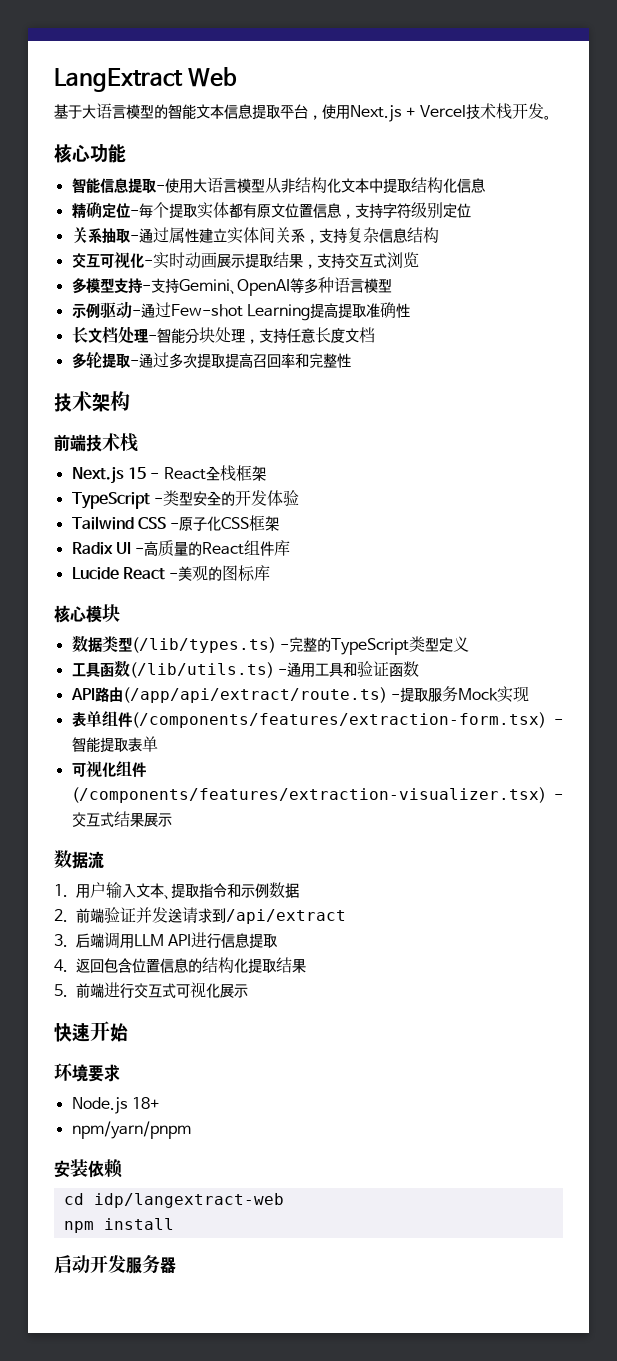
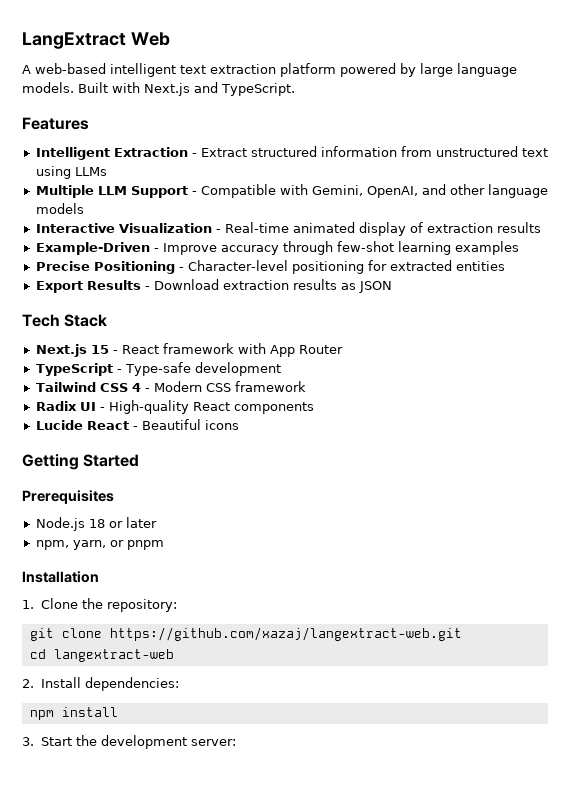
[54,103,551,122] [54,143,126,163] [71,177,486,194] [71,201,471,219] [71,227,439,244] [71,252,419,269] [71,277,392,296] [71,301,410,321] [71,326,375,344] [71,351,351,369] [54,391,130,412] [54,433,138,452] [71,465,266,484] [71,490,299,509] [71,515,280,531] 基于大语言模型的智能文本信息提取平台，使用Next.js + Vercel技术栈开发。 // 核心功能 // 智能信息提取-使用大语言模型从非结构化文本中提取结构化信息 // 精确定位-每个提取实体都有原文位置信息，支持字符级别定位 // 关系抽取-通过属性建立实体间关系，支持复杂信息结构 // 交互可视化-实时动画展示提取结果，支持交互式浏览 // 多模型支持-支持Gemini、OpenAI等多种语言模型 // 示例驱动-通过Few-shot Learning提高提取准确性 // 长文档处理-智能分块处理，支持任意长度文档 // 多轮提取-通过多次提取提高召回率和完整性 // 技术架构 // 前端技术栈 // Next.js 15 - React全栈框架 // TypeScript -类型安全的开发体验 // Tailwind CSS -原子化CSS框架 -> [22,63,517,77] [22,82,295,96] [22,117,89,130] [35,146,548,160] [35,166,107,179] [35,184,548,198] [35,203,84,214] [35,222,541,236] [35,241,519,255] [35,260,505,274] [35,279,392,293] [22,314,108,327] [35,343,343,357] [35,362,281,376] [35,381,306,392] A web-based intelligent text extraction platform powered by large language models. Built with Next.js and TypeScript. // Features // Intelligent Extraction - Extract structured information from unstructured text using LLMs // Multiple LLM Support - Compatible with Gemini, OpenAI, and other language models // Interactive Visualization - Real-time animated display of extraction results // Example-Driven - Improve accuracy through few-shot learning examples // Precise Positioning - Character-level positioning for extracted entities // Export Results - Download extraction results as JSON // Tech Stack // Next.js 15 - React framework with App Router // TypeScript - Type-safe development // Tailwind CSS 4 - Modern CSS framework
[144,540,291,557] 高质量的React组件库 -> [108,400,314,414] High-quality React components
[178,565,271,582] [54,604,120,623] [71,635,469,655] [71,660,419,678] [70,686,529,703] [71,711,563,728] [71,736,158,752] [71,761,146,777] [71,787,563,803] [71,811,172,828] [54,850,104,869] [54,882,299,899] [54,907,346,924] [54,932,278,949] [54,957,306,973] [54,982,248,999] [54,1021,128,1042] [54,1063,120,1082] [71,1097,159,1114] [71,1121,191,1139] [54,1159,123,1178] [63,1193,284,1208] [63,1218,174,1233] [54,1255,176,1274] 美观的图标库 // 核心模块 // 数据类型(/lib/types.ts) -完整的TypeScript类型定义 // 工具函数(/lib/utils.ts) -通用工具和验证函数 // API路由(/app/api/extract/route.ts) -提取服务Mock实现 // 表单组件(/components/features/extraction-form.tsx) -智能提取表单 // 可视化组件(/components/features/extraction-visualizer.tsx) -交互式结果展示 // 数据流 // 1.用户输入文本、提取指令和示例数据 // 2.前端验证并发送请求到/api/extract // 3.后端调用LLM API进行信息提取 // 4.返回包含位置信息的结构化提取结果 // 5.前端进行交互式可视化展示 // 快速开始 // 环境要求 // Node.js 18+ // npm/yarn/pnpm // 安装依赖 // cd idp/langextract-web // npm install // 启动开发服务器 -> [141,419,239,430] [22,454,140,470] [22,490,114,504] [35,517,157,531] [35,540,164,550] [22,571,99,583] [22,598,178,612] [29,627,462,641] [29,649,174,662] [22,677,180,691] [29,707,118,720] [22,735,237,749] Beautiful icons // Getting Started // Prerequisites // Node.js 18 or later // npm, yarn, or pnpm // Installation // 1. Clone the repository: // git clone https://github.com/xazaj/langextract-web.git // cd langextract-web // 2. Install dependencies: // npm install // 3. Start the development server:

